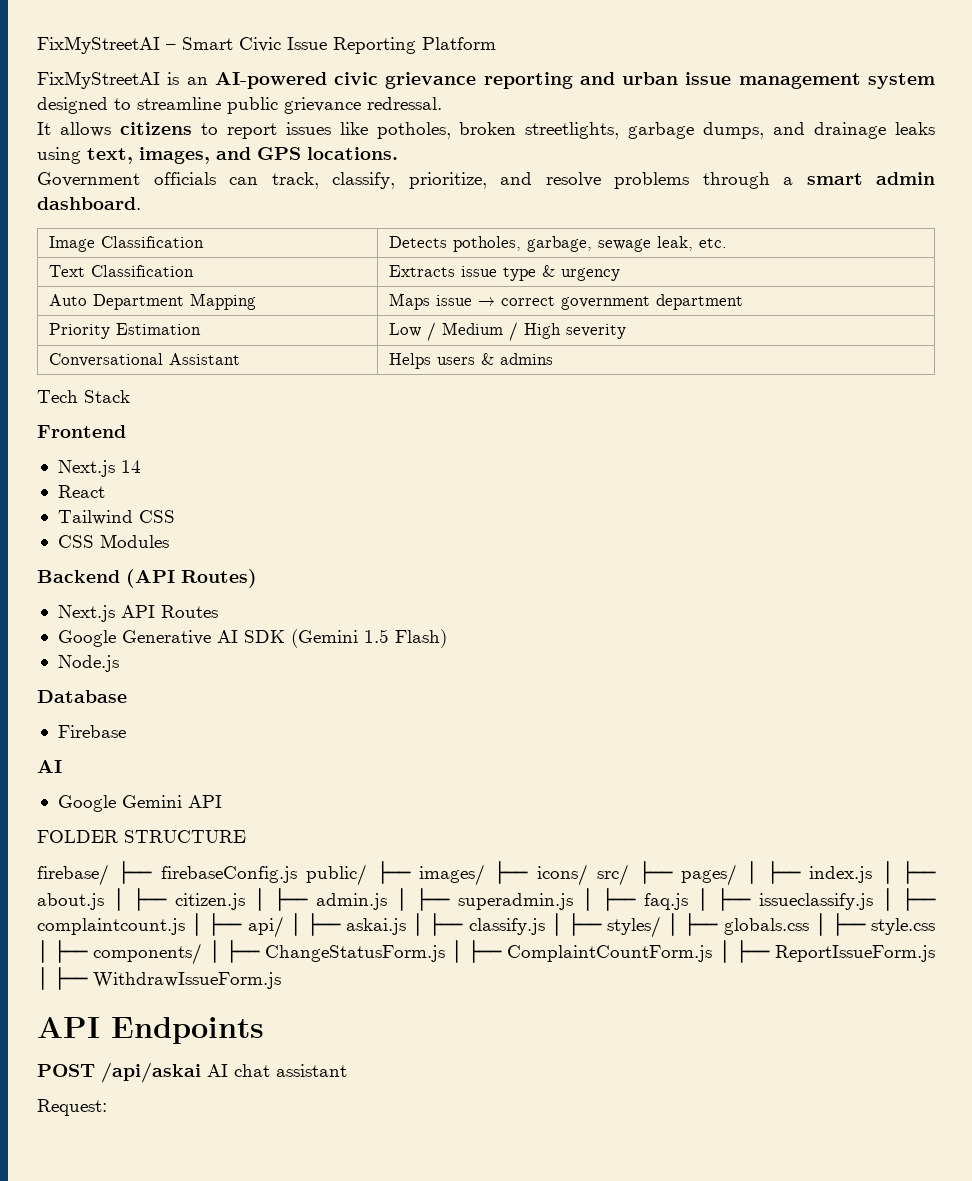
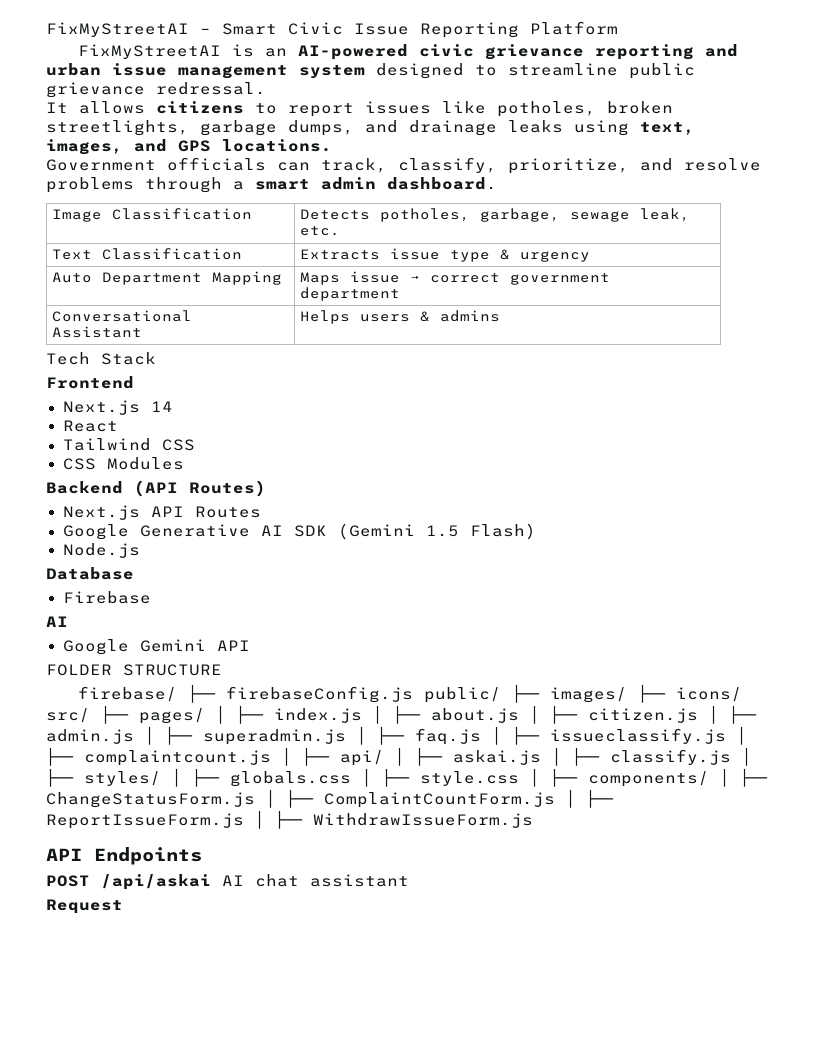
[48,323,201,339] [388,322,626,341] // Priority Estimation | Low / Medium / High severity -> (401, 294) none
[37,1099,107,1116] Request: -> [46,899,123,914] Request

